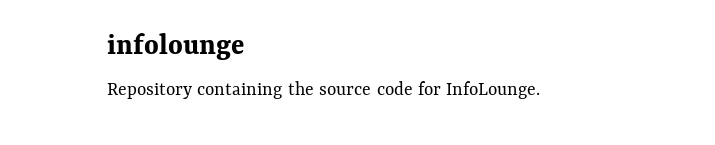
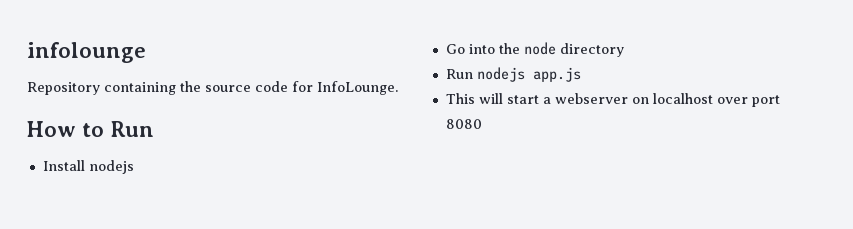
(541, 90) none -> [27,121,155,137] [42,160,134,174] [445,42,624,57] [445,67,581,82] [445,93,780,107] [445,119,482,129] // How to Run // Install nodejs // Go into the node directory // Run nodejs app.js // This will start a webserver on localhost over port 8080

